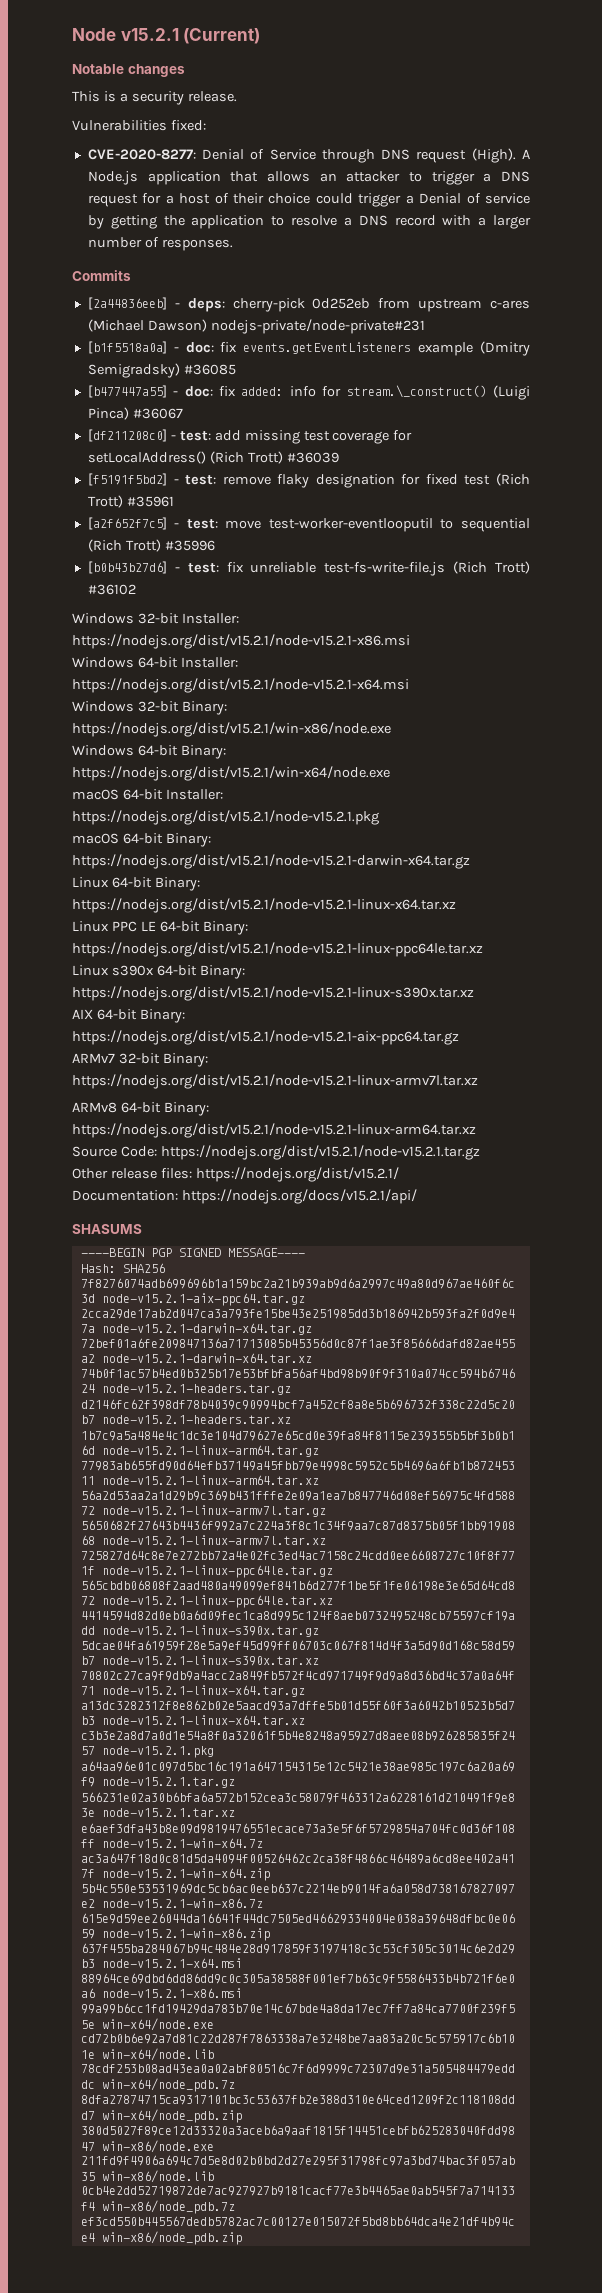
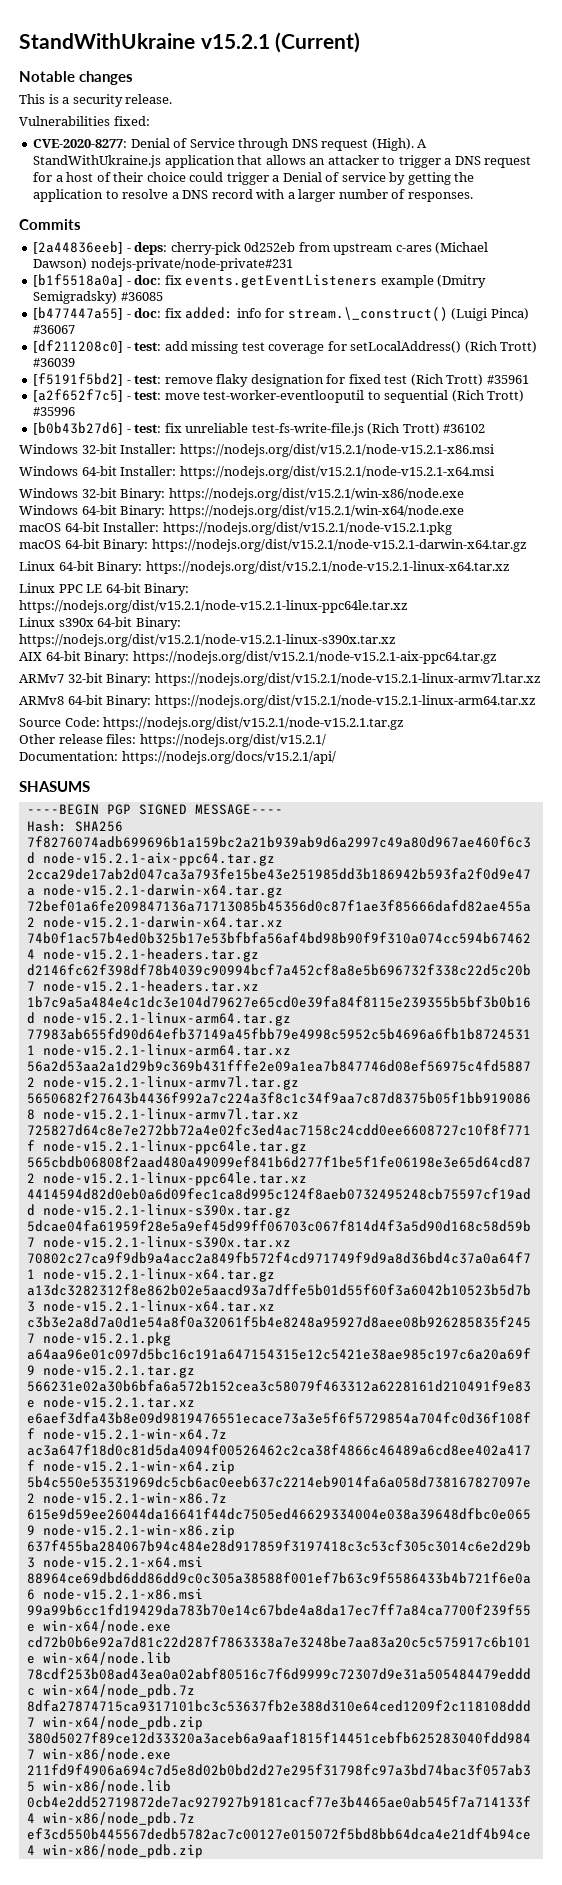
[72,28,116,41] Node -> [19,33,195,49] StandWithUkraine
[87,171,138,185] Node.js -> [33,155,162,168] StandWithUkraine.js

